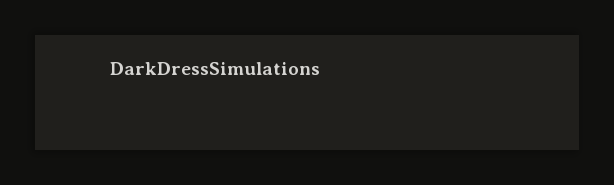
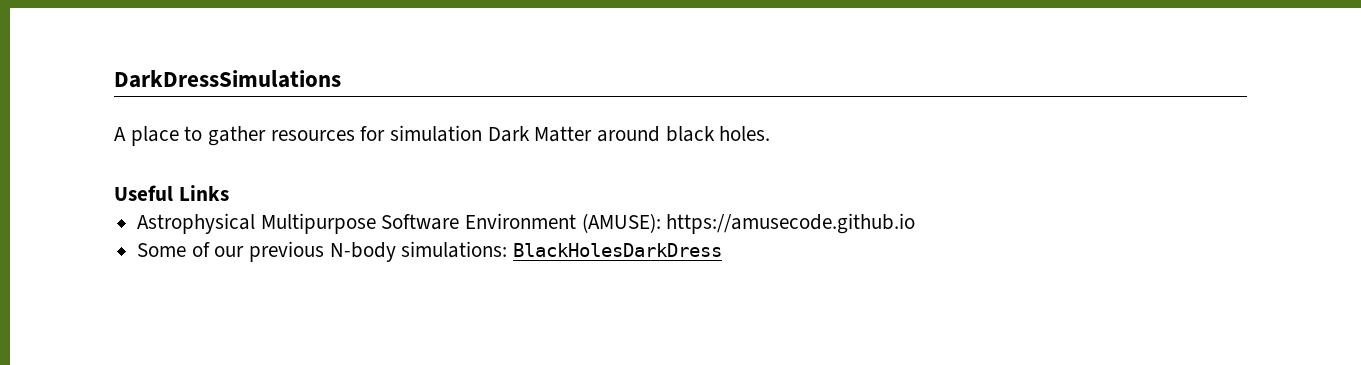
(320, 68) none -> [114,125,771,146] [114,185,229,201] [137,213,916,234] [137,241,723,262] // A place to gather resources for simulation Dark Matter around black holes. // Useful Links // Astrophysical Multipurpose Software Environment (AMUSE): https://amusecode.github.io // Some of our previous N-body simulations: BlackHolesDarkDress

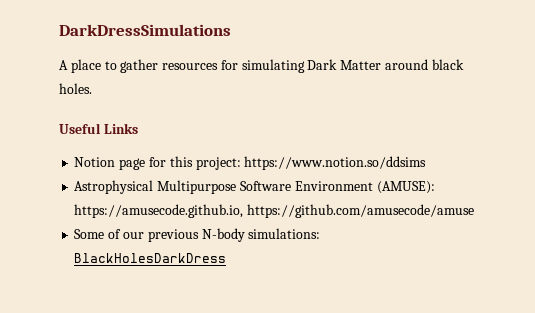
[390,125,483,142] simulation -> [241,59,305,73] simulating
(229, 193) none -> [74,156,427,170] // Notion page for this project: https://www.notion.so/ddsims
[666,213,916,234] https://amusecode.github.io -> [74,204,475,218] https://amusecode.github.io, https://github.com/amusecode/amuse

